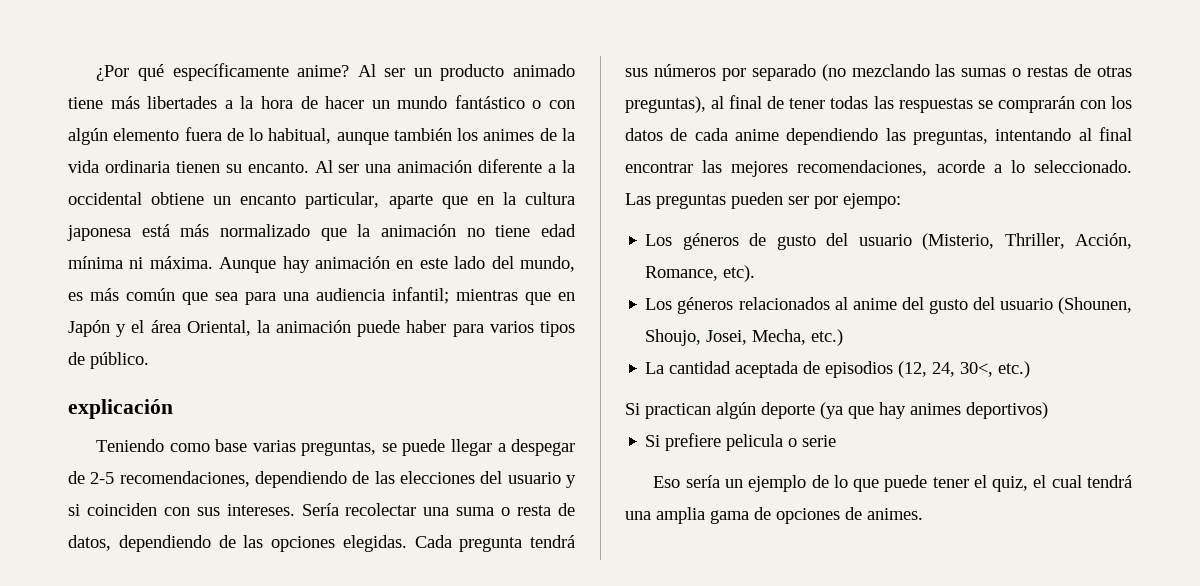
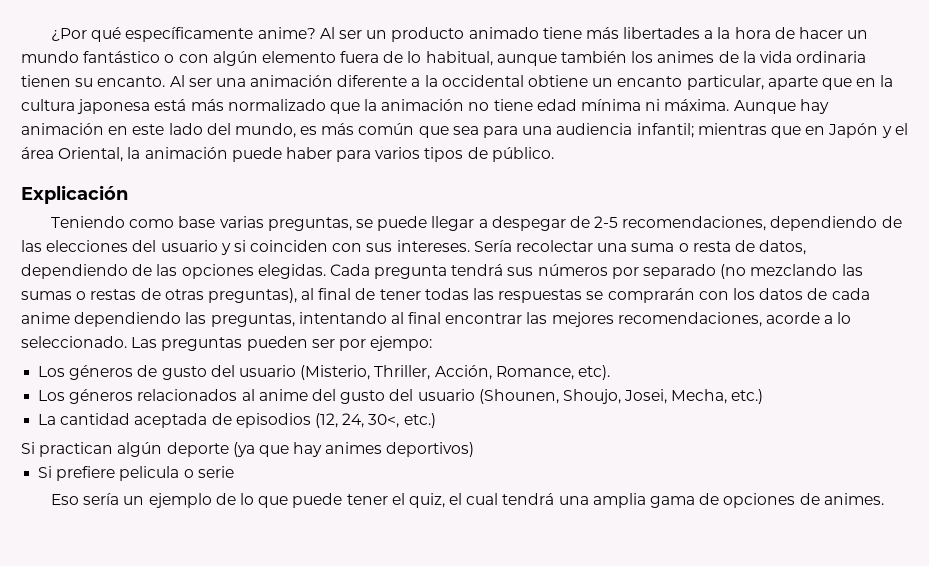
[68,399,173,419] explicación -> [21,185,128,204] Explicación

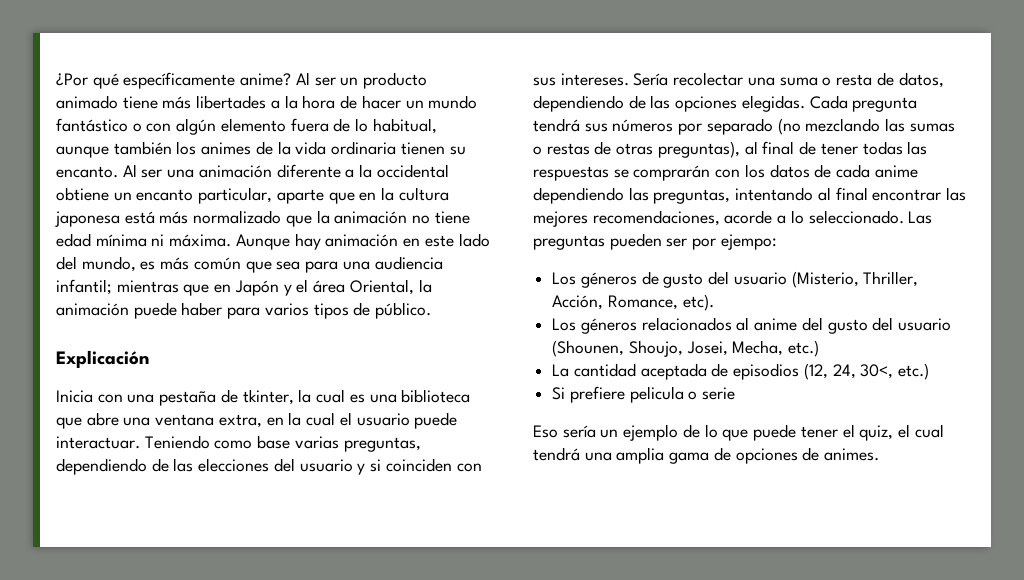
(128, 194) none -> [56,389,471,406] [56,412,458,429] [56,436,140,449] Inicia con una pestaña de tkinter, la cual es una biblioteca que abre una ventana extra, en la cual el usuario puede interactuar.
[355,216,767,231] se puede llegar a despegar de 2-5 recomendaciones, -> (421, 444) none
[21,442,475,457] // Si practican algún deporte (ya que hay animes deportivos) -> (930, 371) none

